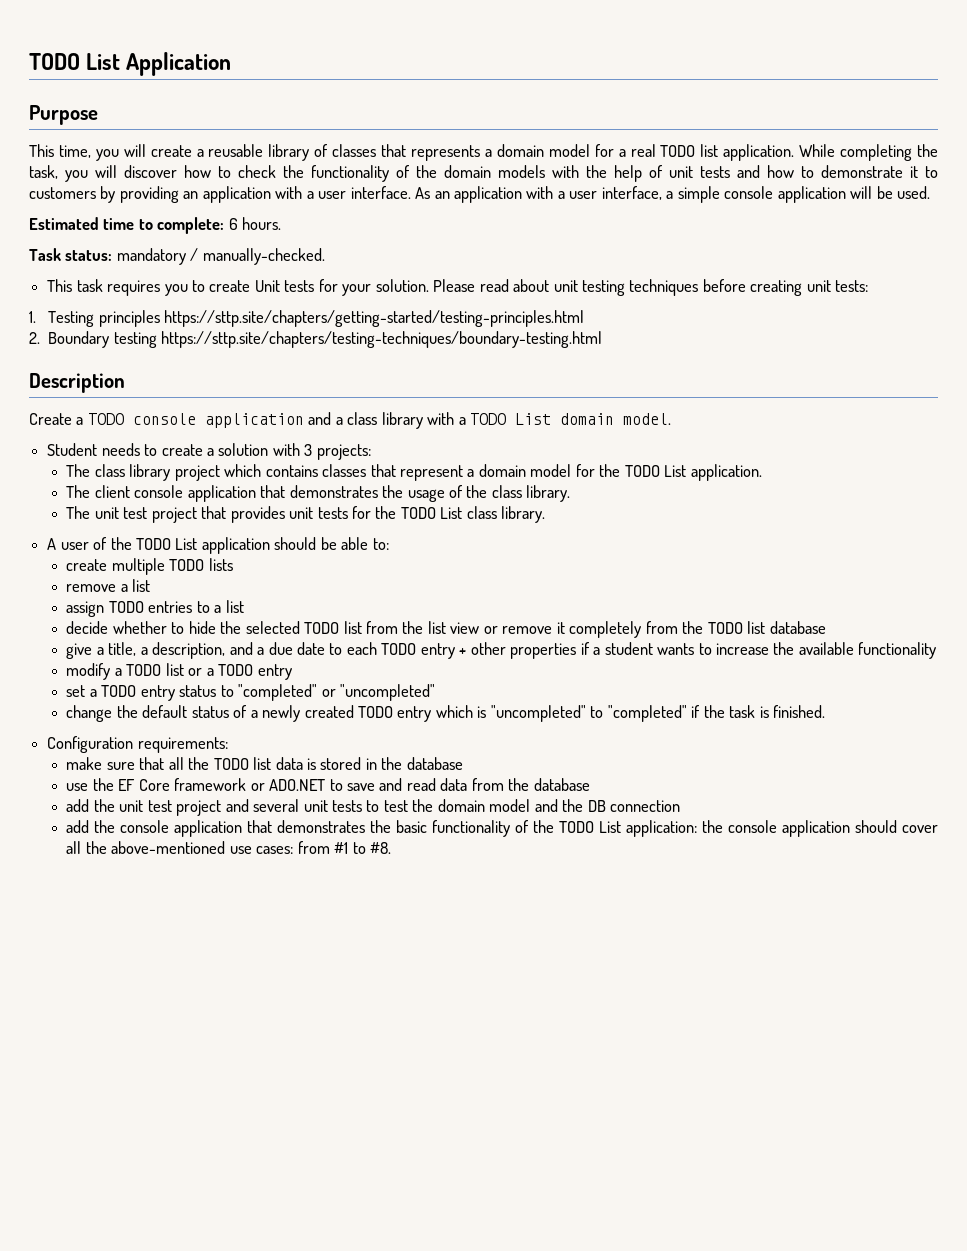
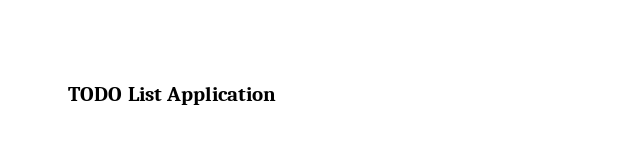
[29,105,98,125] [29,144,939,161] [29,165,938,182] [29,186,931,203] [29,217,282,234] [29,248,325,265] [47,279,869,296] [29,310,585,327] [29,331,603,348] [29,373,125,393] [29,412,672,429] [47,443,371,460] [66,464,762,481] [66,485,571,502] [66,506,546,523] [47,537,389,554] [66,558,233,575] [66,579,151,592] [66,600,244,617] [66,621,826,638] [66,642,937,659] [66,663,292,680] [66,684,436,701] [66,705,826,722] [47,736,228,753] [66,757,463,770] [66,778,590,791] [66,799,681,816] [66,820,939,837] [66,841,392,854] // Purpose // This time, you will create a reusable library of classes that represents a domain model for a real TODO list application. While completing the task, you will discover how to check the functionality of the domain models with the help of unit tests and how to demonstrate it to customers by providing an application with a user interface. As an application with a user interface, a simple console application will be used. // Estimated time to complete: 6 hours. // Task status: mandatory / manually-checked. // This task requires you to create Unit tests for your solution. Please read about unit testing techniques before creating unit tests: // 1. Testing principles https://sttp.site/chapters/getting-started/testing-principles.html // 2. Boundary testing https://sttp.site/chapters/testing-techniques/boundary-testing.html // Description // Create a TODO console application and a class library with a TODO List domain model. // Student needs to create a solution with 3 projects: // The class library project which contains classes that represent a domain model for the TODO List application. // The client console application that demonstrates the usage of the class library. // The unit test project that provides unit tests for the TODO List class library. // A user of the TODO List application should be able to: // create multiple TODO lists // remove a list // assign TODO entries to a list // decide whether to hide the selected TODO list from the list view or remove it completely from the TODO list database // give a title, a description, and a due date to each TODO entry + other properties if a student wants to increase the available functionality // modify a TODO list or a TODO entry // set a TODO entry status to "completed" or "uncompleted" // change the default status of a newly created TODO entry which is "uncompleted" to "completed" if the task is finished. // Configuration requirements: // make sure that all the TODO list data is stored in the database // use the EF Core framework or ADO.NET to save and read data from the database // add the unit test project and several unit tests to test the domain model and the DB connection // add the console application that demonstrates the basic functionality of the TODO List application: the console application should cover all the above-mentioned use cases: from #1 to #8. -> (277, 95) none

